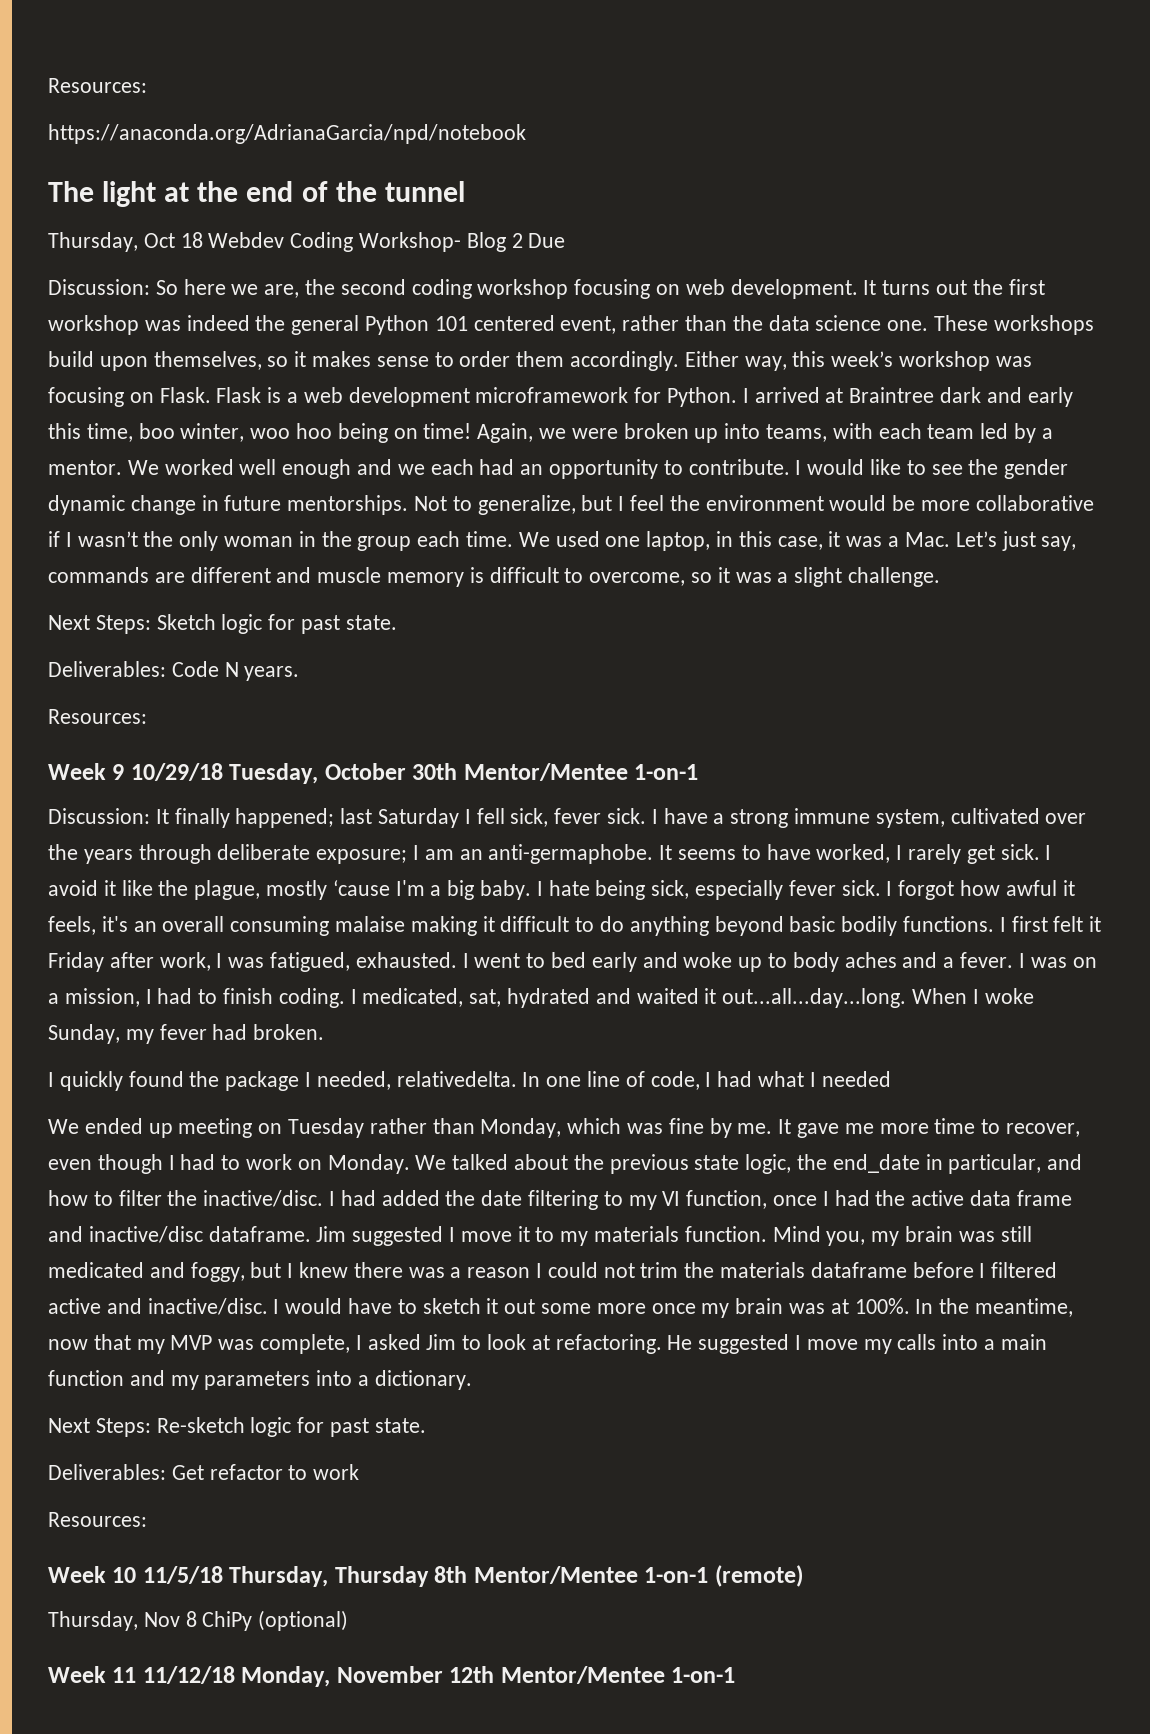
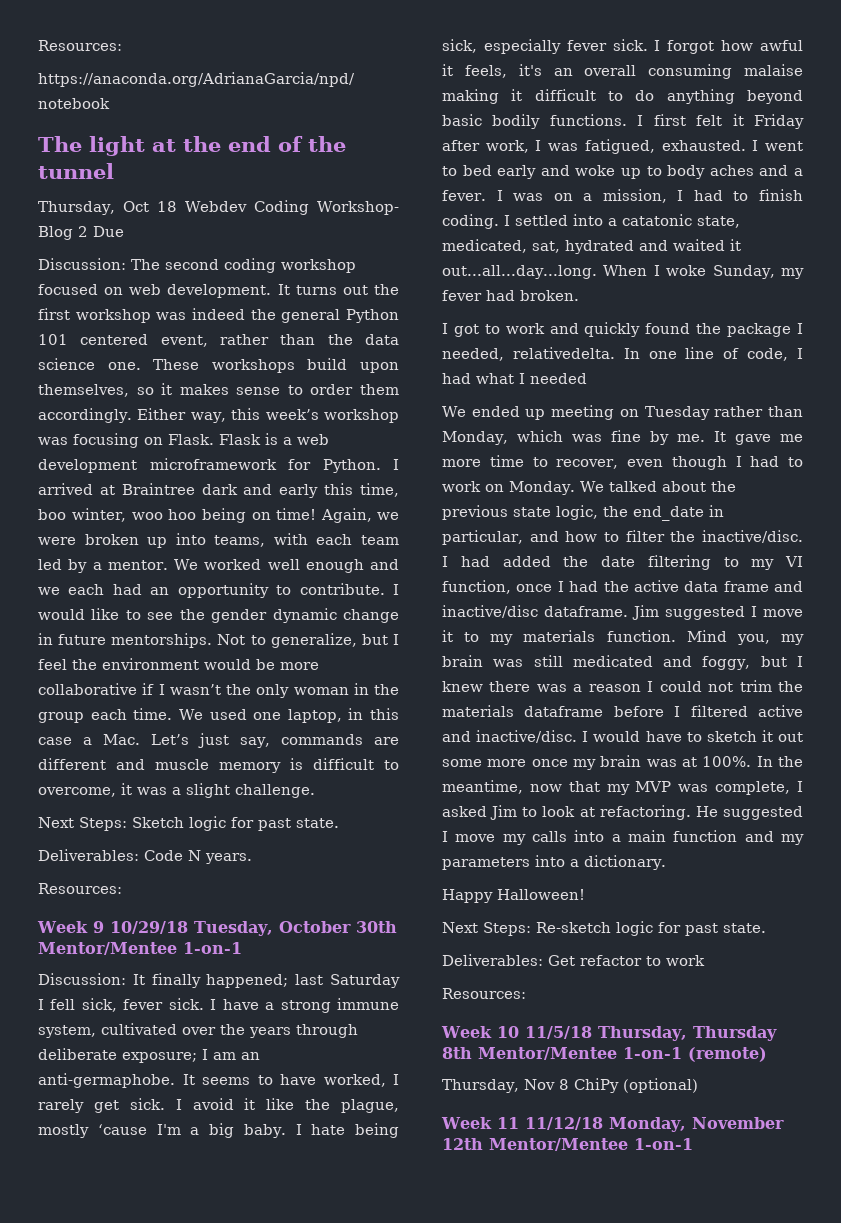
[155,279,336,298] So here we are, the -> [131,259,160,270] The
[574,279,651,299] focusing -> [38,284,98,295] focused
[777,531,883,550] case, it was -> [38,737,72,745] case
[691,572,713,583] so -> (116, 792) none
(357, 996) none -> [515,214,740,228] settled into a catatonic state,
(54, 1079) none -> [453,323,579,337] got to work and
(472, 1380) none -> [442,889,585,903] // Happy Halloween!

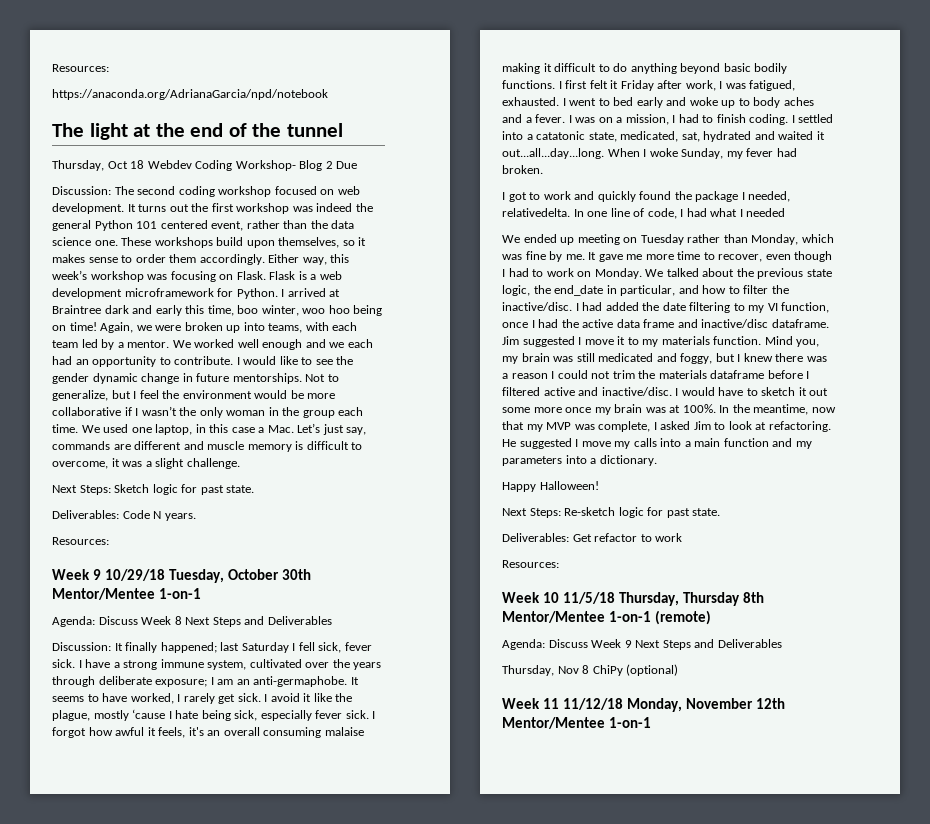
(242, 948) none -> [52,616,332,627] // Agenda: Discuss Week 8 Next Steps and Deliverables
[156,1123,286,1138] I'm a big baby. -> (166, 714) none
(767, 1054) none -> [502,639,782,650] // Agenda: Discuss Week 9 Next Steps and Deliverables

